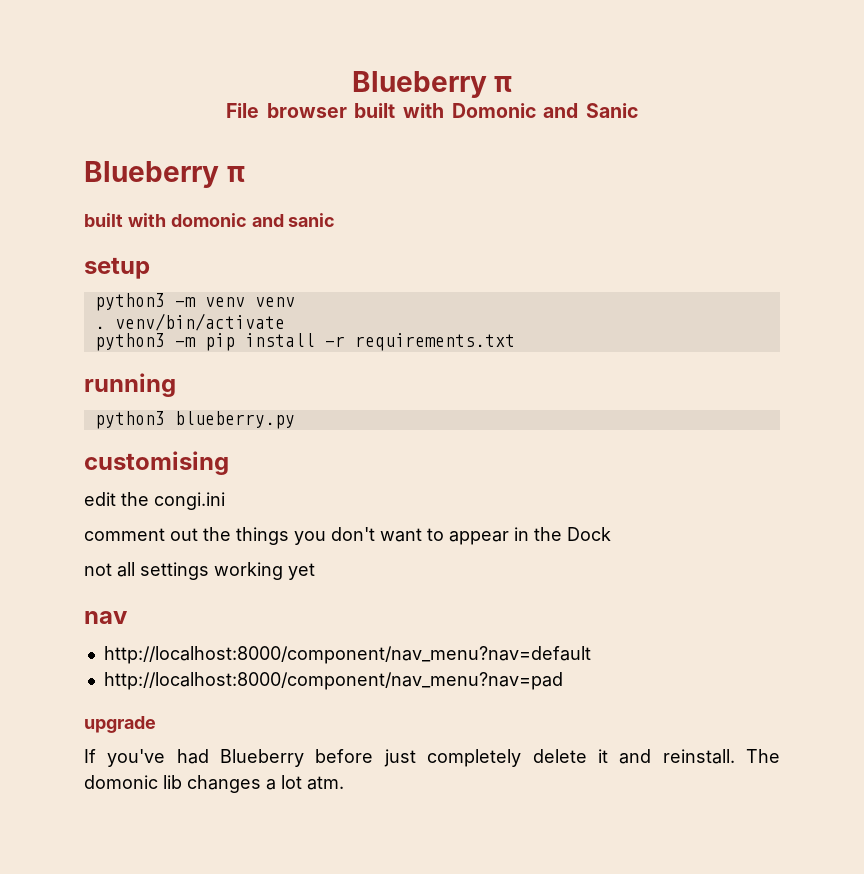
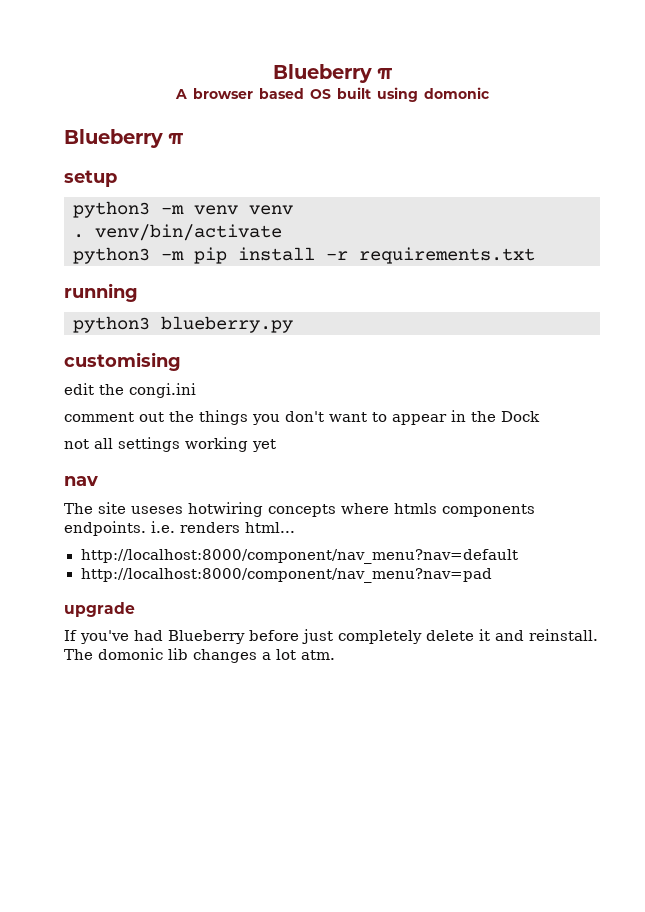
[351,71,513,98] [226,103,638,118] [84,161,245,188] [84,213,336,227] Blueberry π // File browser built with Domonic and Sanic // Blueberry π // built with domonic and sanic -> [272,64,392,83] [174,87,490,102] [64,129,183,148] Blueberry π // A browser based OS built using domonic // Blueberry π
(128, 617) none -> [64,502,535,517] [64,521,295,536] // The site useses hotwiring concepts where htmls components endpoints. i.e. renders html...

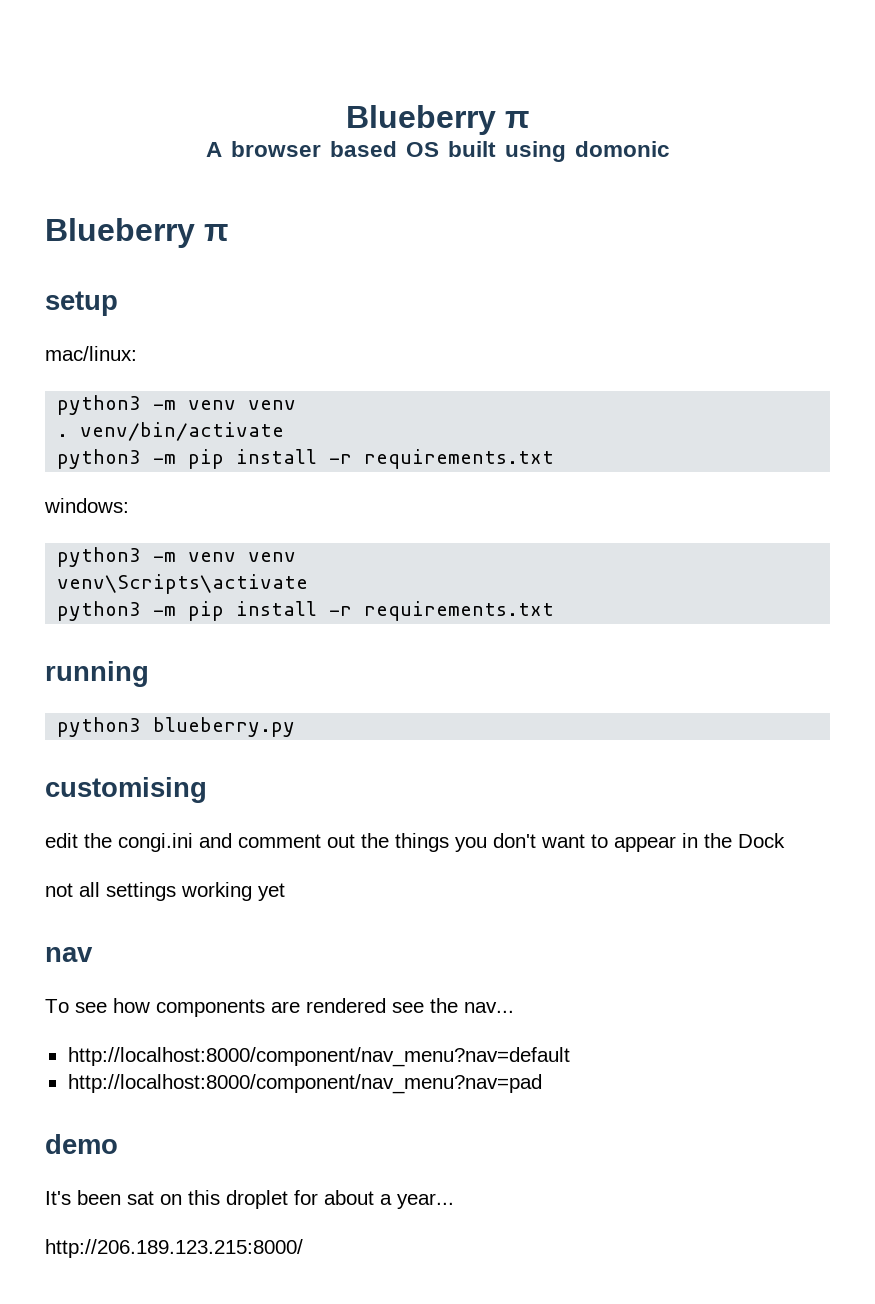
(117, 178) none -> [45,346,137,361] // mac/linux:
(535, 255) none -> [44,498,129,513] [57,547,297,567] [57,574,309,594] [57,601,555,621] // windows: // python3 -m venv venv // venv\Scripts\activate // python3 -m pip install -r requirements.txt
(196, 390) // -> [199,833,232,848] and
[64,502,535,517] [64,521,295,536] [80,549,518,564] [80,568,492,583] [64,602,135,617] [64,629,598,644] [64,648,335,663] The site useses hotwiring concepts where htmls components endpoints. i.e. renders html... // http://localhost:8000/component/nav_menu?nav=default // http://localhost:8000/component/nav_menu?nav=pad // upgrade // If you've had Blueberry before just completely delete it and reinstall. The domonic lib changes a lot atm. -> [45,998,514,1017] [67,1047,570,1067] [67,1074,542,1094] [45,1134,118,1154] [45,1190,454,1209] [45,1239,303,1258] To see how components are rendered see the nav... // http://localhost:8000/component/nav_menu?nav=default // http://localhost:8000/component/nav_menu?nav=pad // demo // It's been sat on this droplet for about a year... // http://206.189.123.215:8000/

